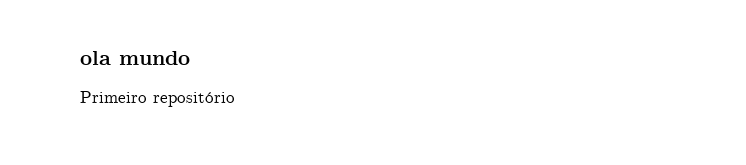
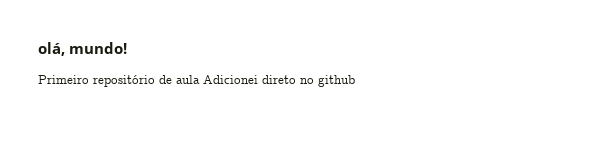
[80,51,190,65] ola mundo -> [38,42,127,56] olá, mundo!
(235, 99) none -> [159,75,355,87] de aula Adicionei direto no github

